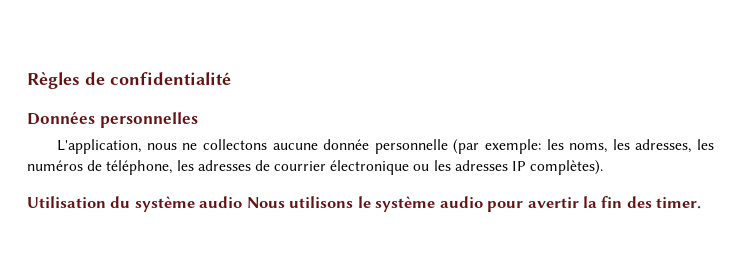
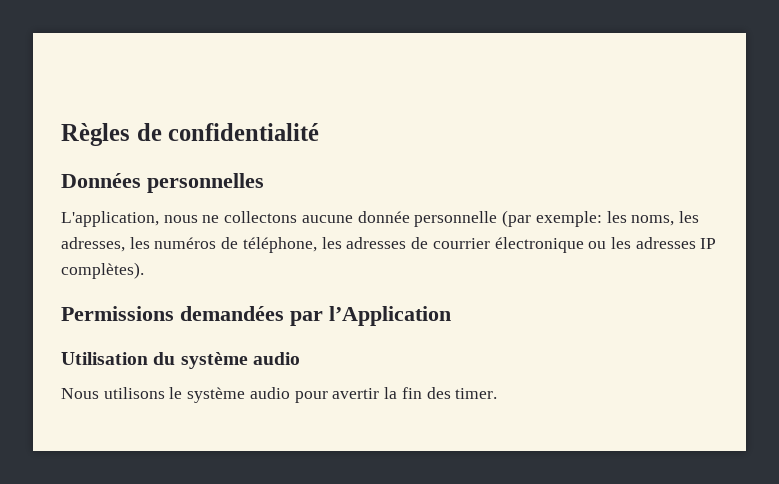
(604, 167) none -> [61,306,451,326] // Permissions demandées par l’Application
(243, 202) none -> (300, 358) //

